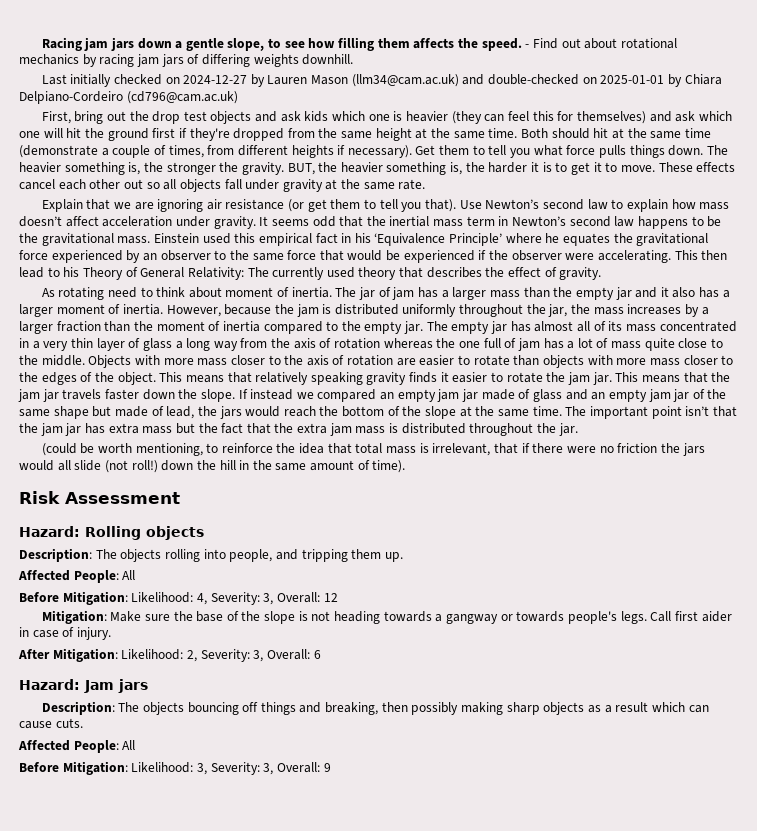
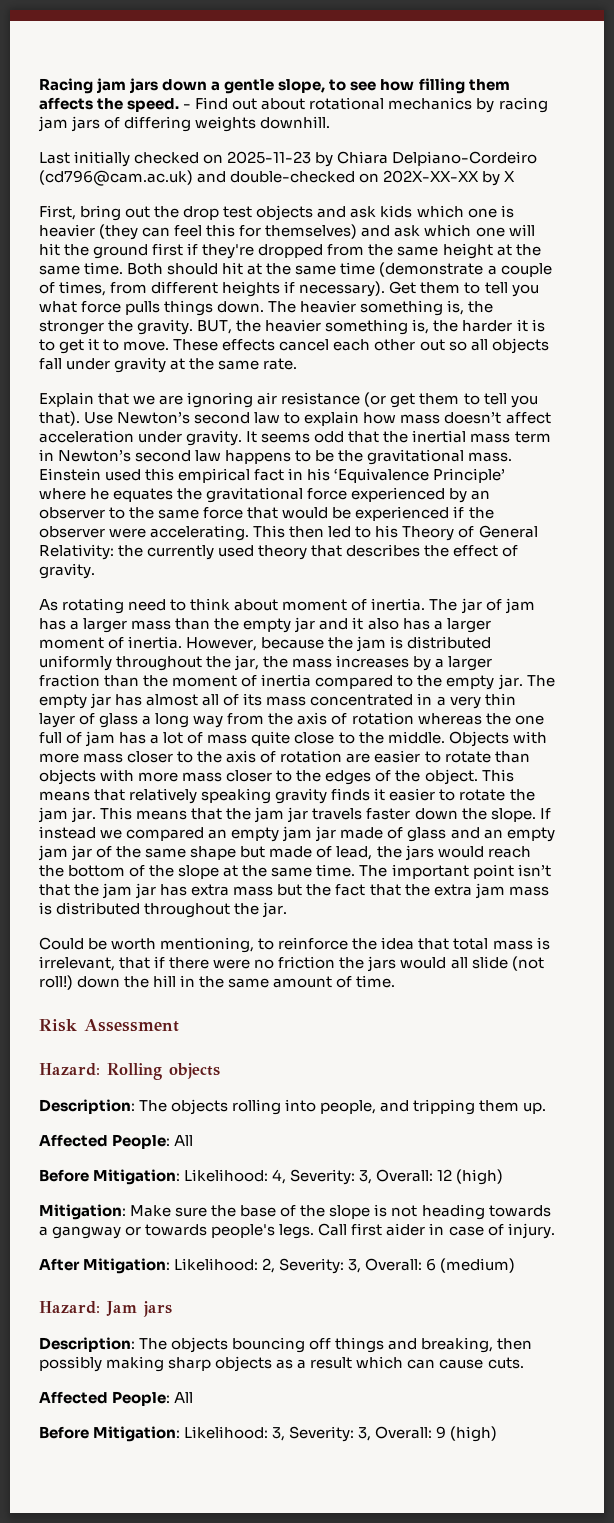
[183,74,722,87] [19,91,238,104] 2024-12-27 by Lauren Mason (llm34@cam.ac.uk) and double-checked on 2025-01-01 by Chiara Delpiano-Cordeiro (cd796@cam.ac.uk) -> [227,151,538,167] [39,170,516,186] 2025-11-23 by Chiara Delpiano-Cordeiro (cd796@cam.ac.uk) and double-checked on 202X-XX-XX by X
[19,267,44,278] lead -> [328,526,352,538] led
[247,267,269,277] The -> [118,545,144,557] the
[41,443,77,456] (could -> [39,937,84,950] Could
[372,460,406,473] time). -> [356,975,396,988] time.
(338, 597) none -> [456,1169,504,1185] (high)
(321, 654) none -> [440,1258,516,1273] (medium)
(331, 767) none -> [450,1426,498,1442] (high)

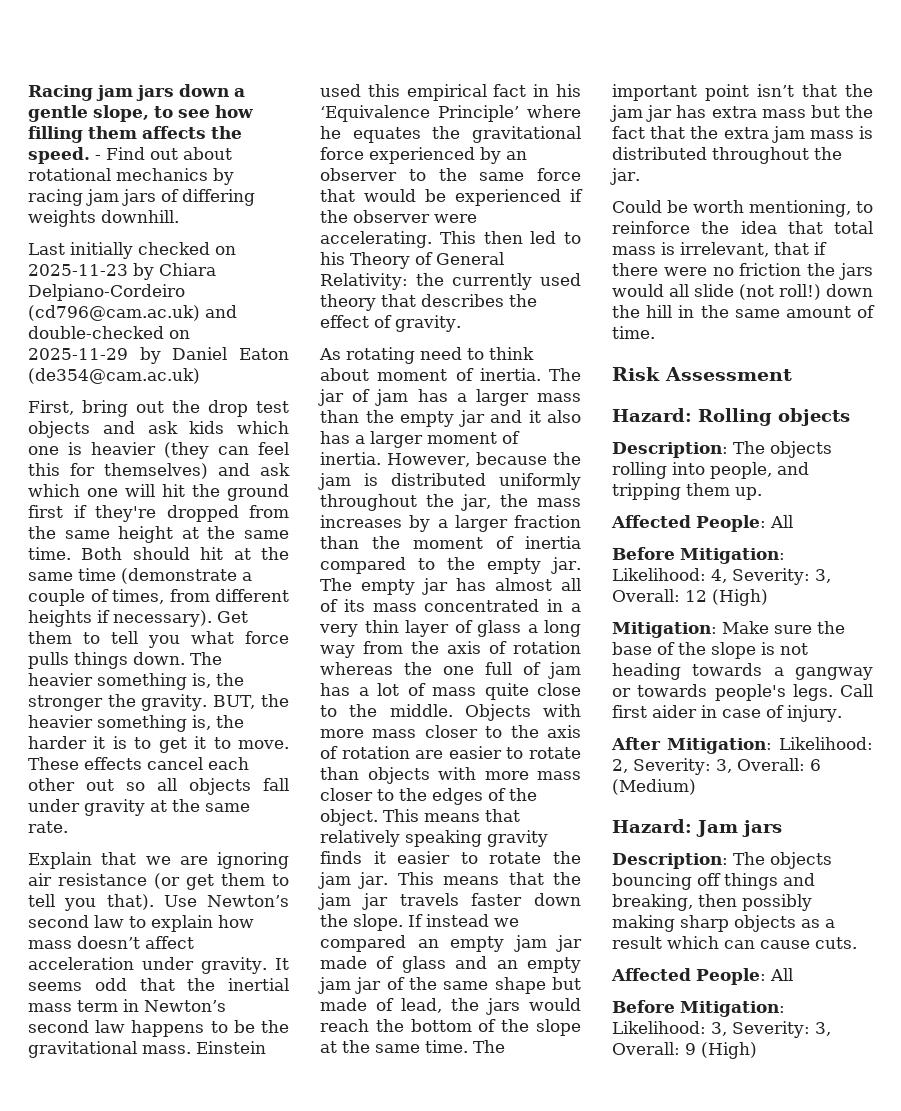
[383,170,516,186] 202X-XX-XX by X -> [28,347,289,364] [28,368,200,384] 2025-11-29 by Daniel Eaton (de354@cam.ac.uk)
[456,1169,504,1185] (high) -> [712,589,768,606] (High)
[440,1258,516,1273] (medium) -> [612,779,696,795] (Medium)
[450,1426,498,1442] (high) -> [701,1042,757,1059] (High)

